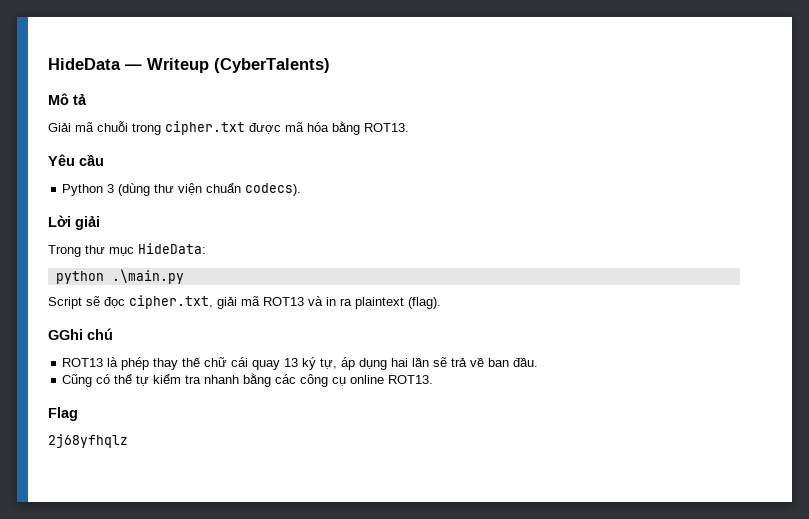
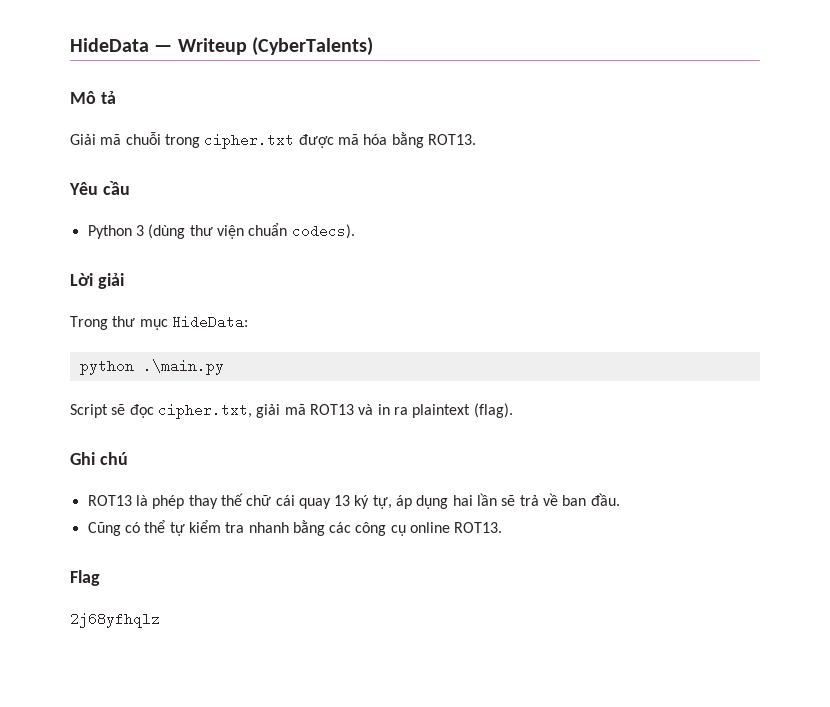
[48,329,83,340] GGhi -> [70,452,95,465] Ghi

